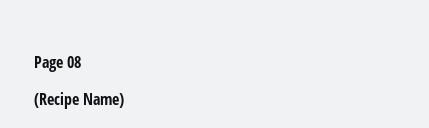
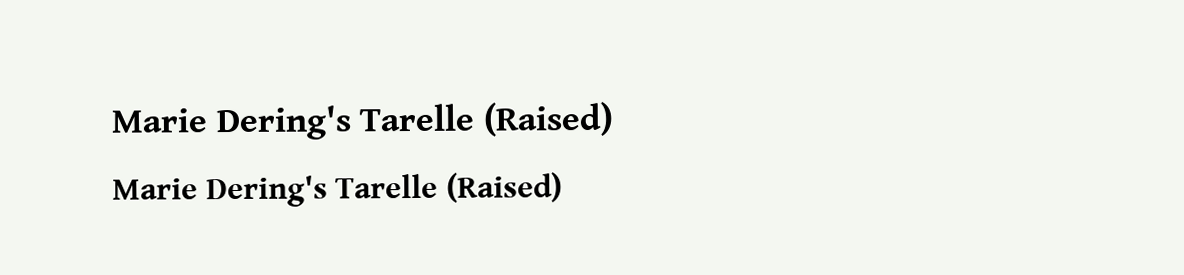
[34,56,82,72] [34,92,125,109] Page 08 // (Recipe Name) -> [111,101,613,141] [112,172,563,208] Marie Dering's Tarelle (Raised) // Marie Dering's Tarelle (Raised)

